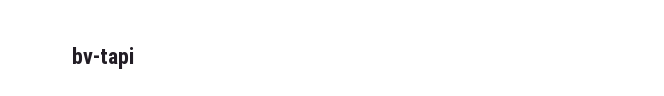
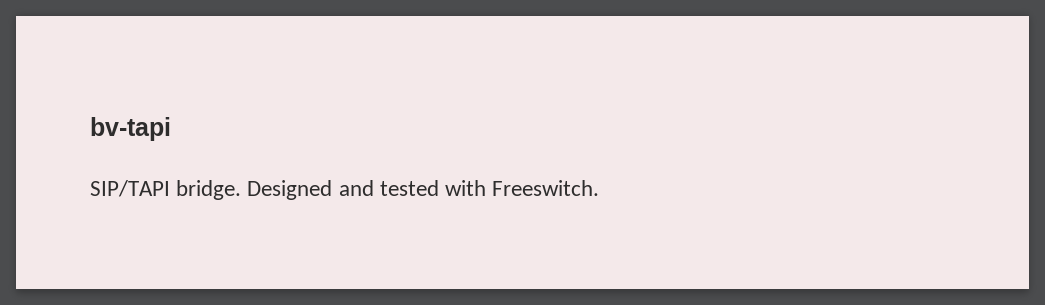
(134, 58) none -> [90,180,600,200] // SIP/TAPI bridge. Designed and tested with Freeswitch.

